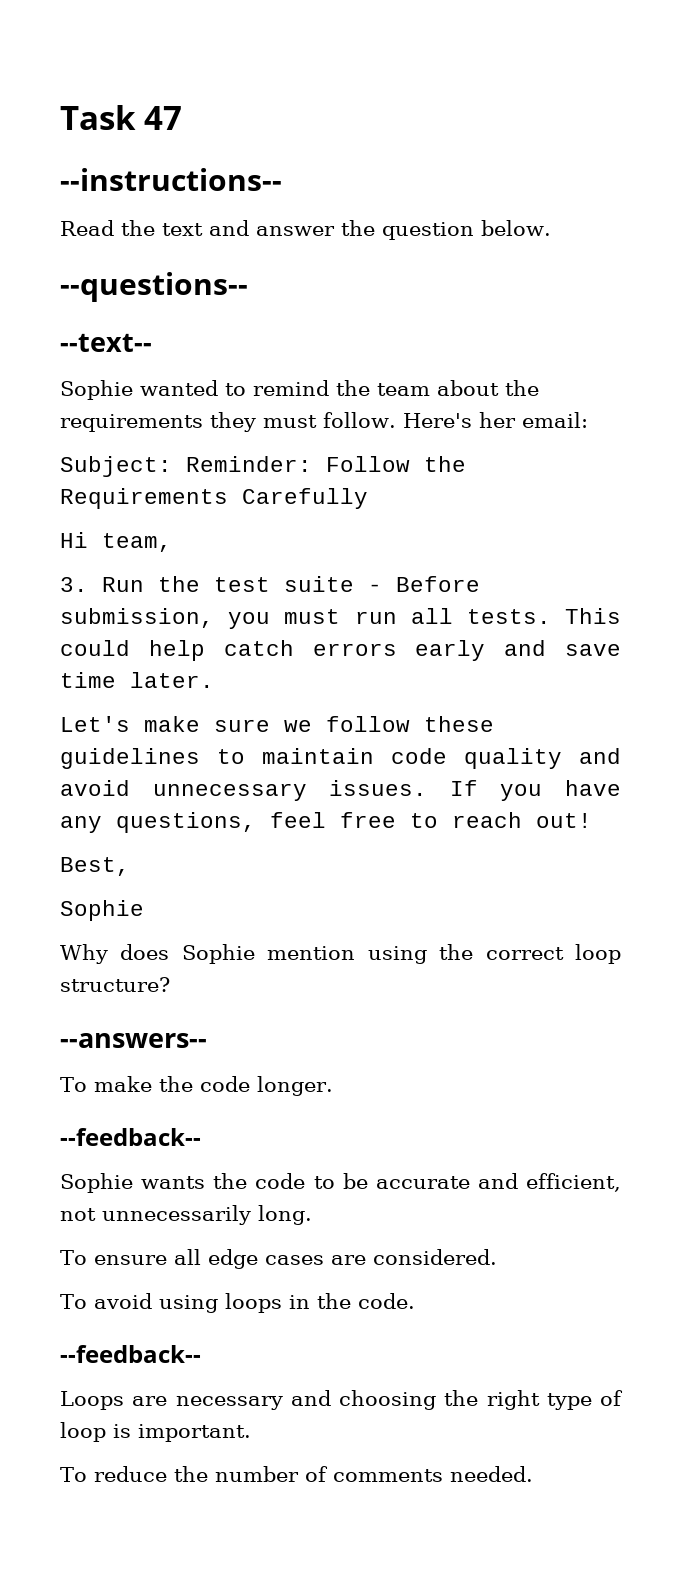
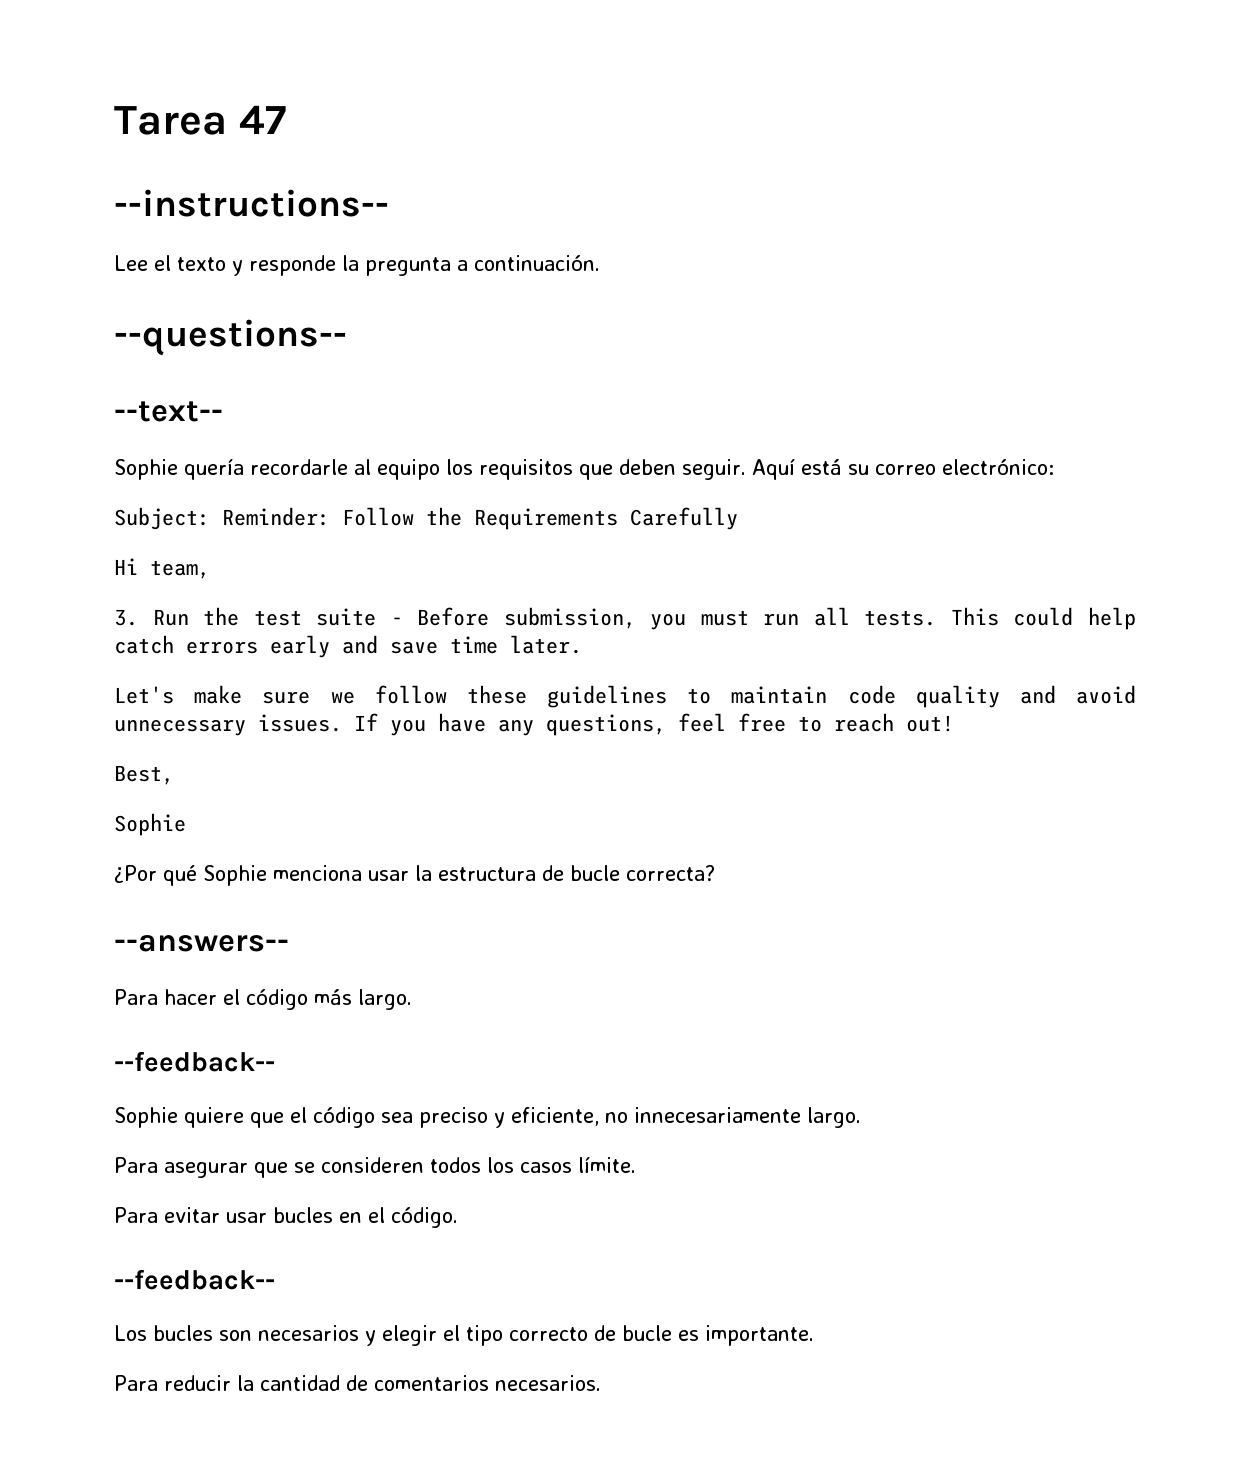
[60,105,136,130] Task -> [114,106,227,135] Tarea
[60,220,551,240] [60,272,248,302] [60,333,152,352] [60,380,539,400] [60,412,588,432] Read the text and answer the question below. // --questions-- // --text-- // Sophie wanted to remind the team about the requirements they must follow. Here's her email: -> [114,255,600,276] [114,319,347,356] [114,401,223,422] [114,459,1054,480] Lee el texto y responde la pregunta a continuación. // --questions-- // --text-- // Sophie quería recordarle al equipo los requisitos que deben seguir. Aquí está su correo electrónico:
[60,944,621,964] [60,977,170,992] [60,1033,207,1048] [60,1076,333,1096] [60,1128,201,1146] [60,1173,621,1193] [60,1205,312,1225] [60,1249,497,1269] [60,1293,415,1313] [60,1345,201,1363] [60,1390,623,1410] [60,1422,251,1442] [60,1466,533,1482] Why does Sophie mention using the correct loop structure? // --answers-- // To make the code longer. // --feedback-- // Sophie wants the code to be accurate and efficient, not unnecessarily long. // To ensure all edge cases are considered. // To avoid using loops in the code. // --feedback-- // Loops are necessary and choosing the right type of loop is important. // To reduce the number of comments needed. -> [114,865,715,886] [114,935,289,952] [114,989,412,1010] [114,1051,275,1072] [114,1107,861,1128] [114,1157,636,1178] [114,1207,458,1228] [114,1269,275,1290] [114,1325,814,1346] [114,1375,601,1391] ¿Por qué Sophie menciona usar la estructura de bucle correcta? // --answers-- // Para hacer el código más largo. // --feedback-- // Sophie quiere que el código sea preciso y eficiente, no innecesariamente largo. // Para asegurar que se consideren todos los casos límite. // Para evitar usar bucles en el código. // --feedback-- // Los bucles son necesarios y elegir el tipo correcto de bucle es importante. // Para reducir la cantidad de comentarios necesarios.

